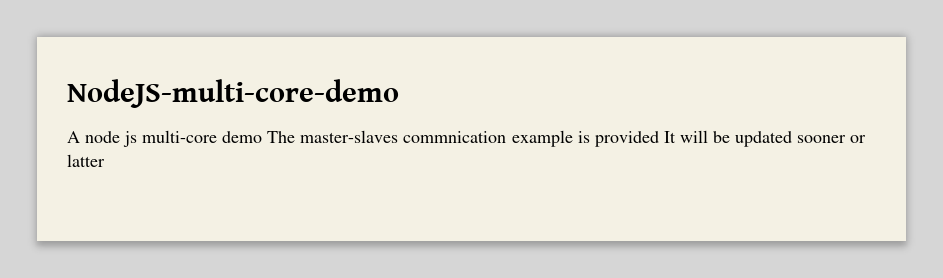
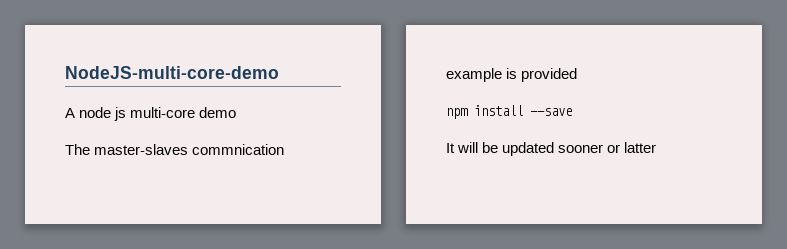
(263, 137) none -> (237, 112) //
(659, 139) none -> [446,105,572,119] // npm install --save //

